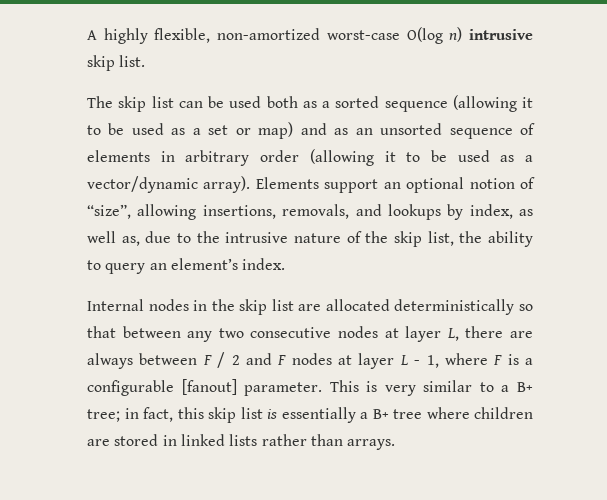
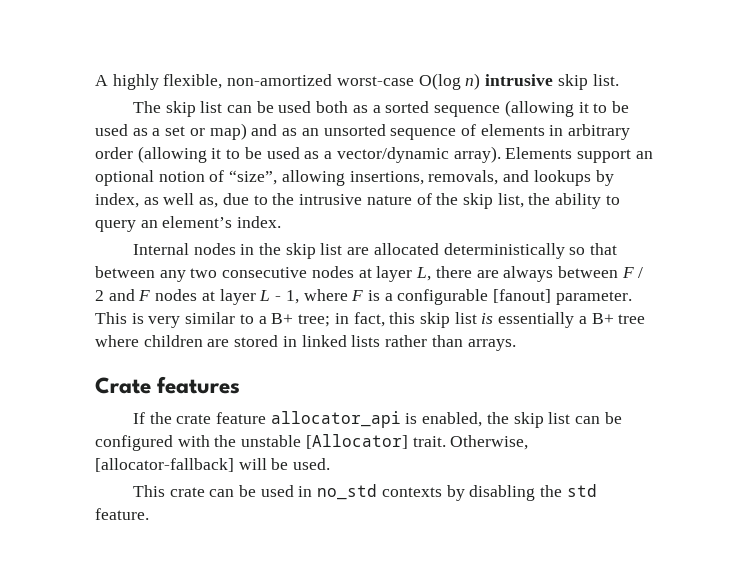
(396, 444) none -> [95,376,241,394] [132,411,622,428] [95,434,529,451] [95,458,331,472] [132,484,597,501] [95,508,149,520] // Crate features // If the crate feature allocator_api is enabled, the skip list can be configured with the unstable [Allocator] trait. Otherwise, [allocator-fallback] will be used. // This crate can be used in no_std contexts by disabling the std feature.

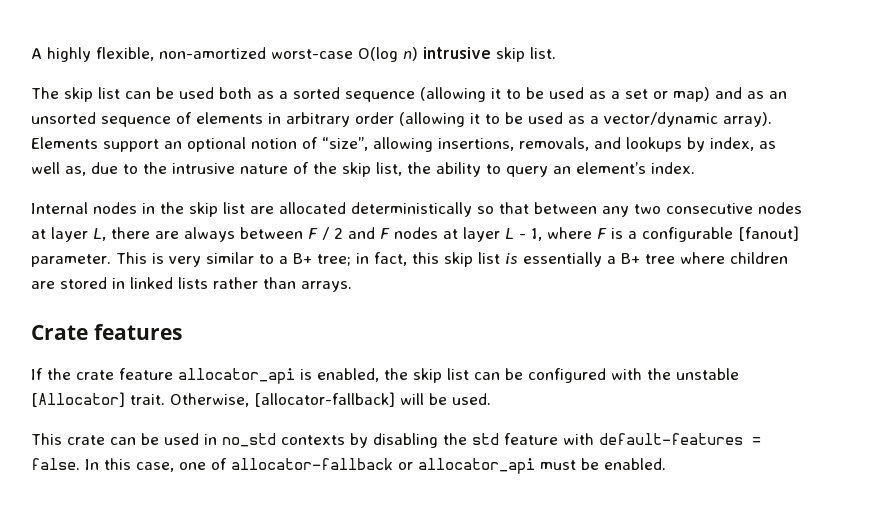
[95,508,149,520] feature. -> [504,433,761,445] [31,458,666,474] feature with default-features = false. In this case, one of allocator-fallback or allocator_api must be enabled.

